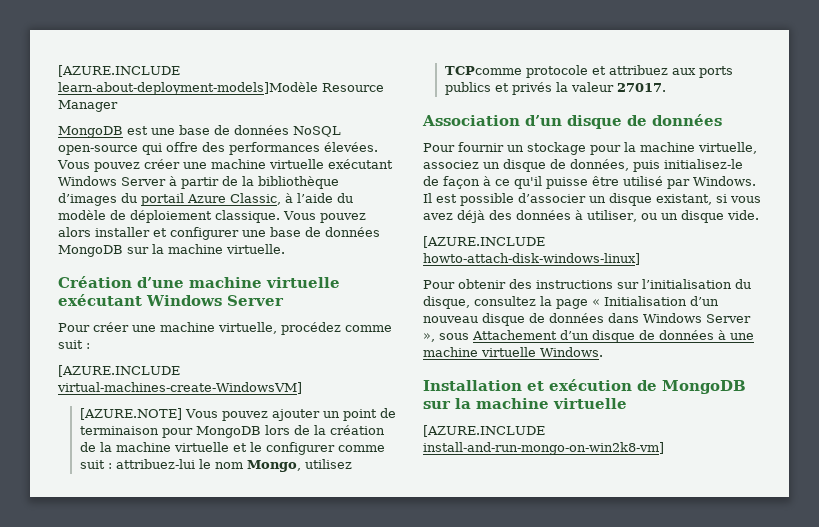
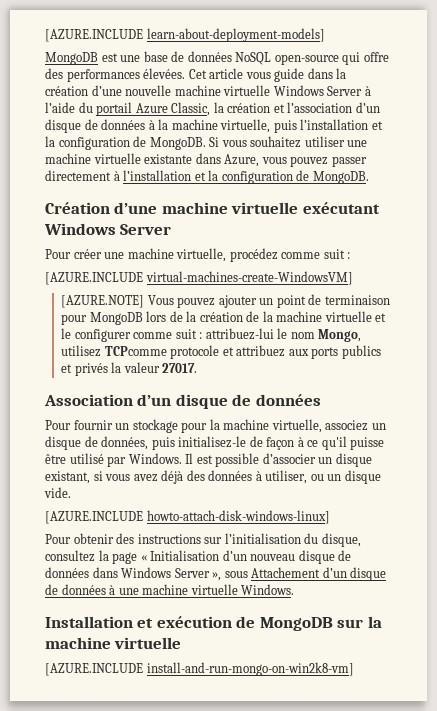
[58,65,180,77] [58,82,384,95] [58,100,118,112] [AZURE.INCLUDE learn-about-deployment-models]Modèle Resource Manager -> [45,28,325,42] [AZURE.INCLUDE learn-about-deployment-models]
[57,159,393,172] Vous pouvez créer une machine virtuelle exécutant -> [188,68,347,82] [45,85,271,96] Cet article vous guide dans la création d’une nouvelle machine virtuelle
[181,176,339,189] [58,193,353,206] [58,210,366,223] [58,227,380,240] [58,244,285,257] partir de la bibliothèque d’images du portail Azure Classic, à l’aide du modèle de déploiement classique. Vous pouvez alors installer et configurer une base de données MongoDB sur la machine virtuelle. -> [45,102,380,116] [45,119,383,133] [45,136,368,150] [45,153,367,167] [45,170,369,184] l’aide du portail Azure Classic, la création et l’association d’un disque de données à la machine virtuelle, puis l’installation et la configuration de MongoDB. Si vous souhaitez utiliser une machine virtuelle existante dans Azure, vous pouvez passer directement à l’installation et la configuration de MongoDB.

